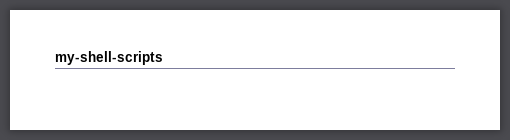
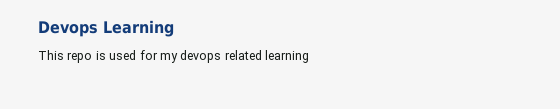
[55,51,163,65] my-shell-scripts -> [38,20,174,37] [38,50,309,63] Devops Learning // This repo is used for my devops related learning

